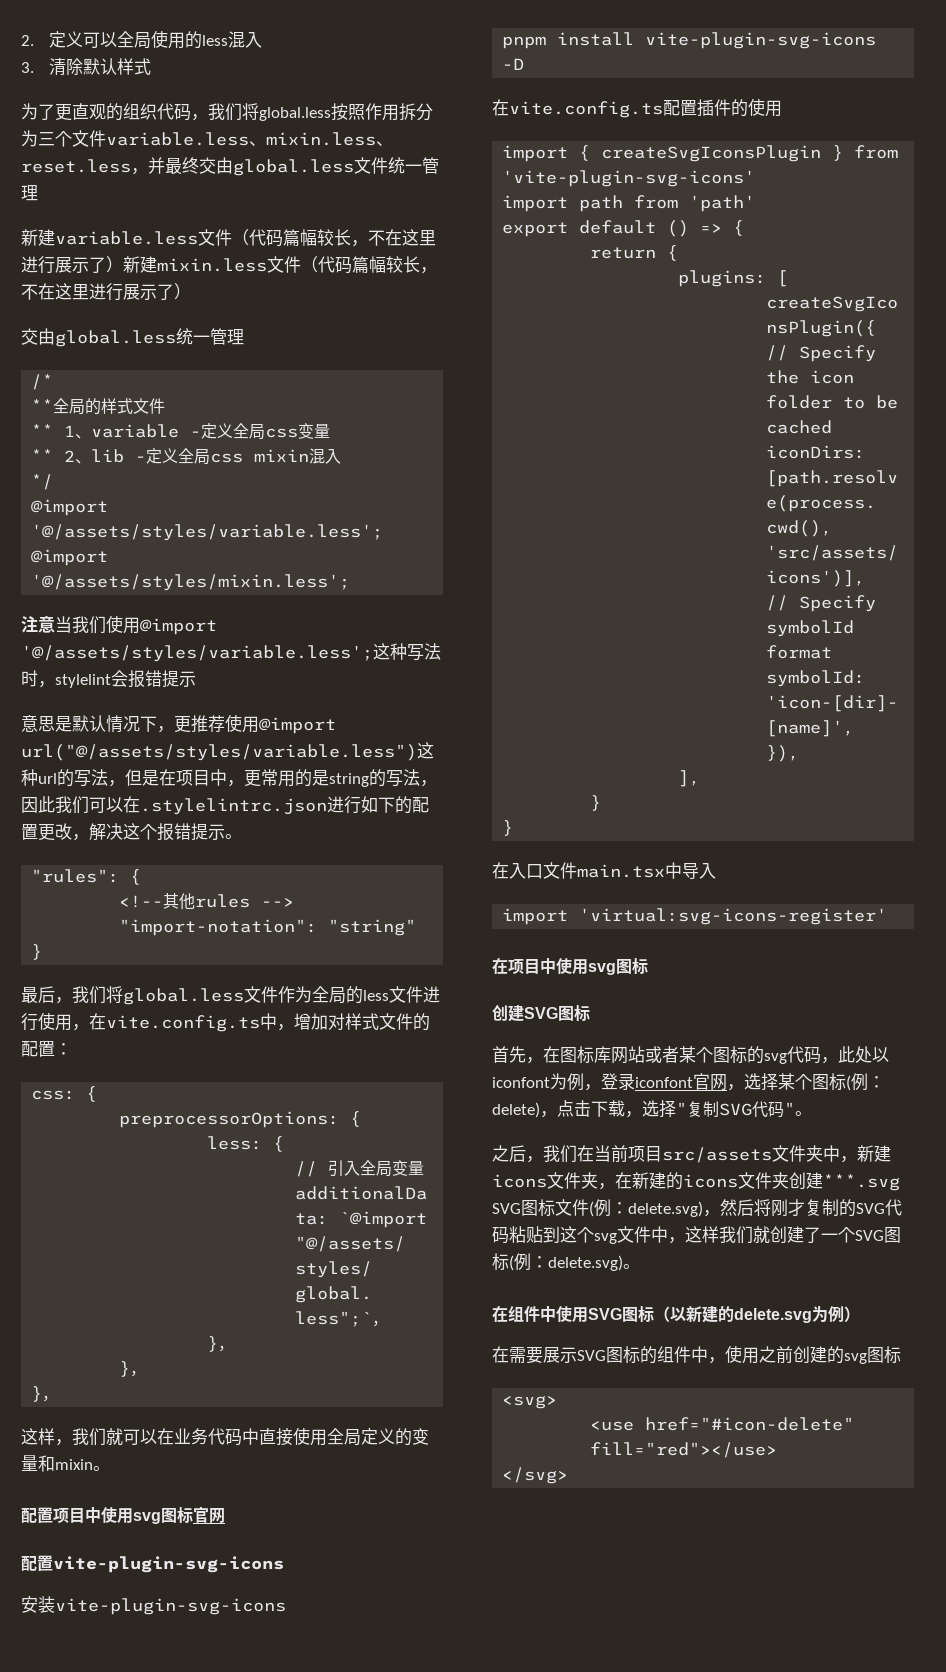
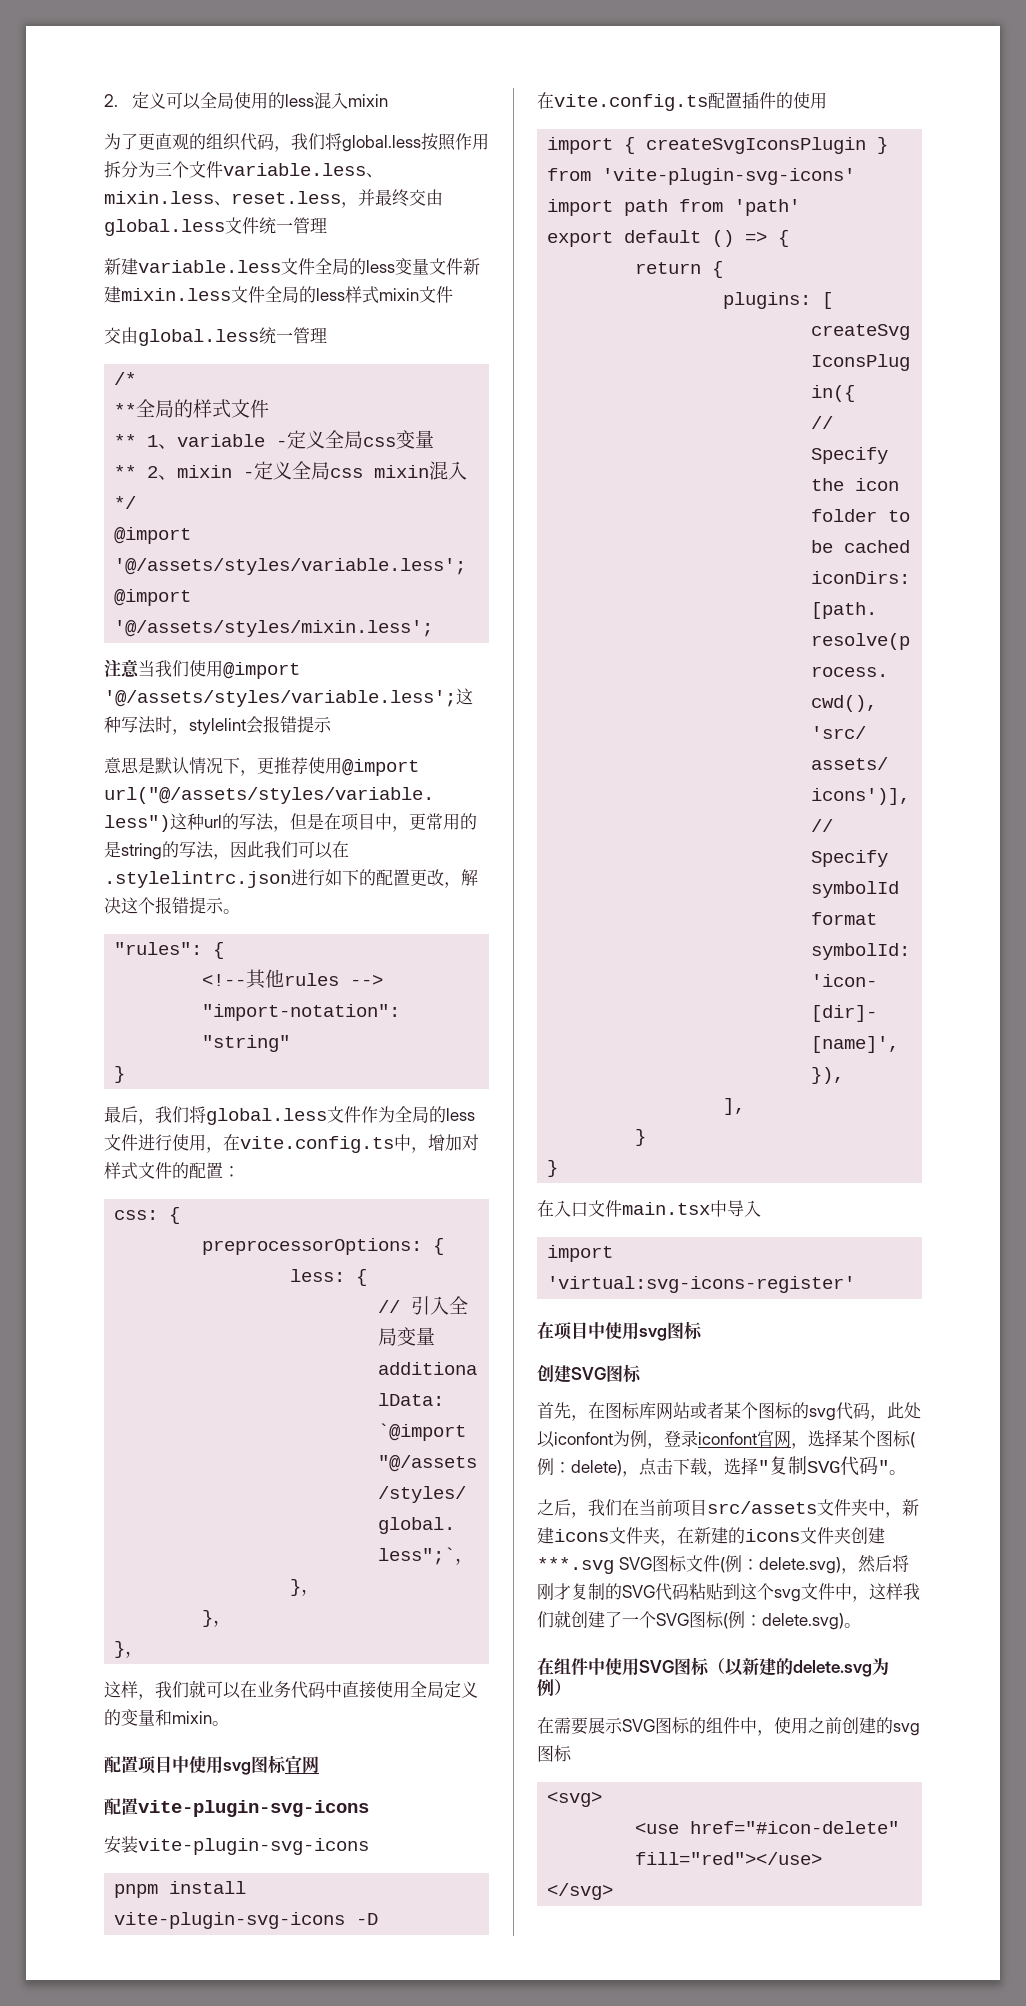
[21,58,152,76] // 3.清除默认样式 -> [348,94,389,107] mixin
[232,229,436,247] [21,256,437,274] [21,283,191,301] （代码篇幅较长，不在这里进行展示了）新建mixin.less文件（代码篇幅较长，不在这里进行展示了） -> [315,258,480,275] [104,286,453,304] 全局的less变量文件新建mixin.less文件全局的less样式mixin文件
[91,449,125,463] lib -> [177,465,233,478] mixin

